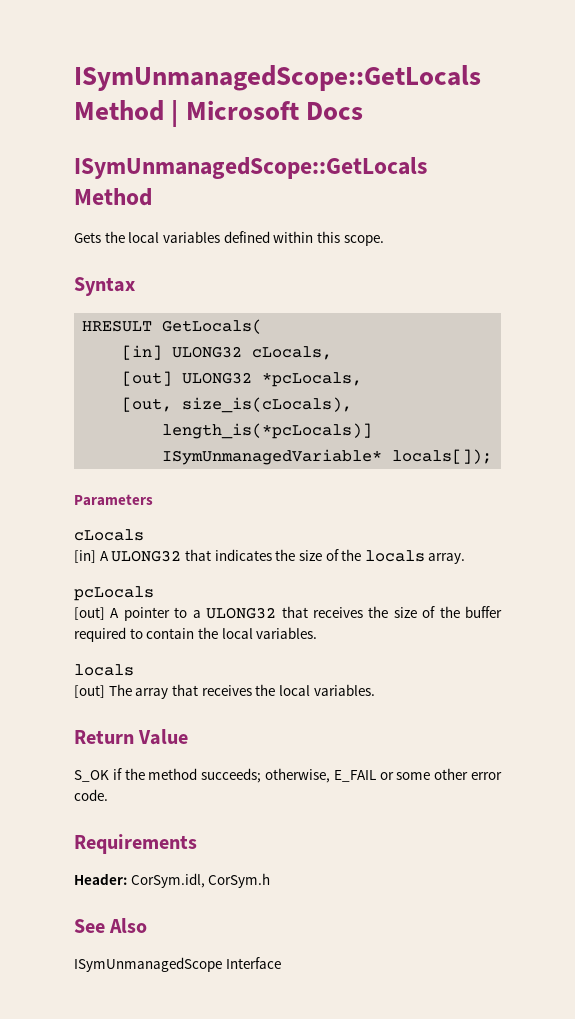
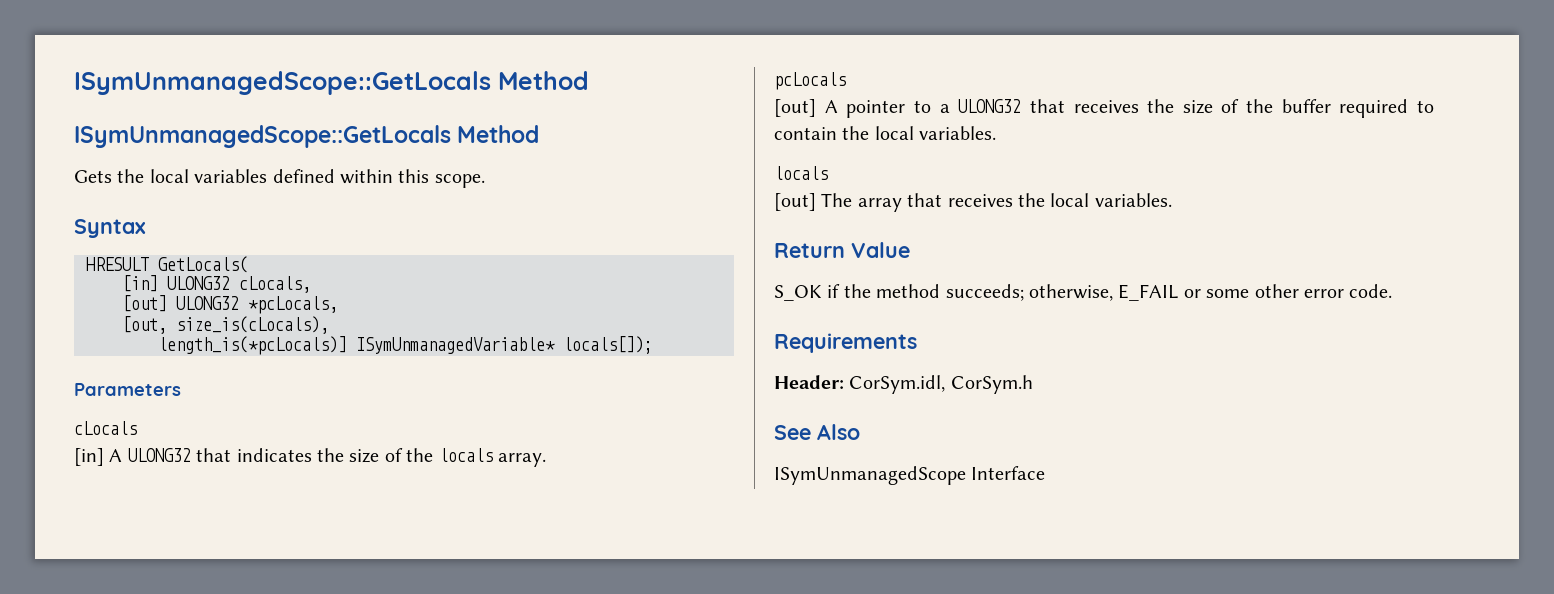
[74,65,481,91] [74,100,363,127] ISymUnmanagedScope::GetLocals Method | Microsoft Docs -> [74,71,589,95] ISymUnmanagedScope::GetLocals Method

